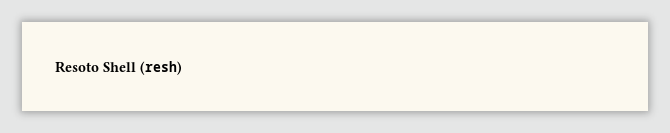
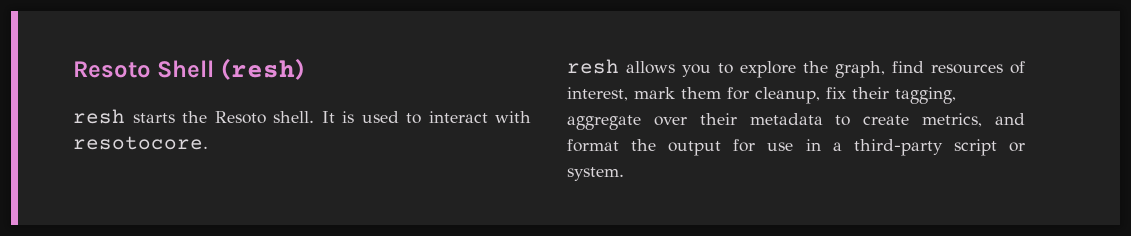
(182, 68) none -> [73,109,531,124] [73,136,208,150] [567,59,1025,78] [567,87,956,104] [567,113,1025,130] [567,139,1025,156] [567,167,624,181] // resh starts the Resoto shell. It is used to interact with resotocore. // resh allows you to explore the graph, find resources of interest, mark them for cleanup, fix their tagging, aggregate over their metadata to create metrics, and format the output for use in a third-party script or system.

